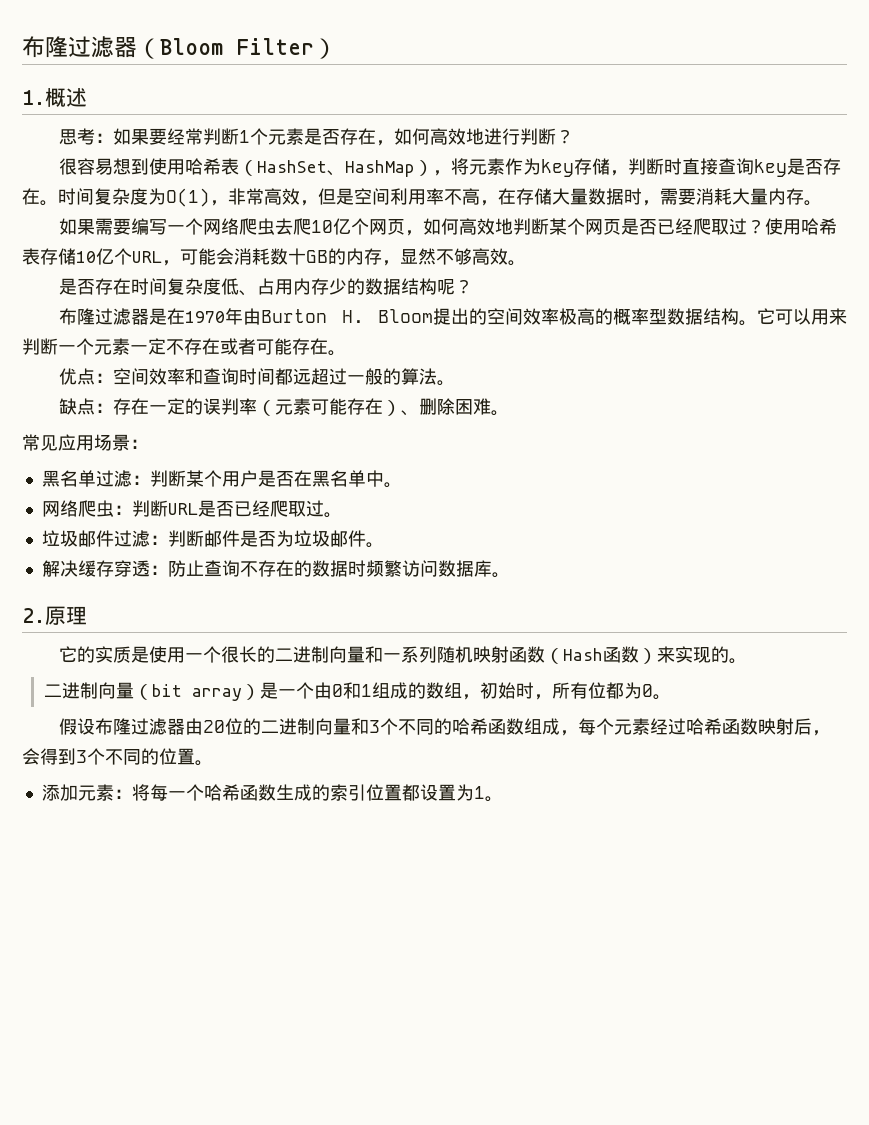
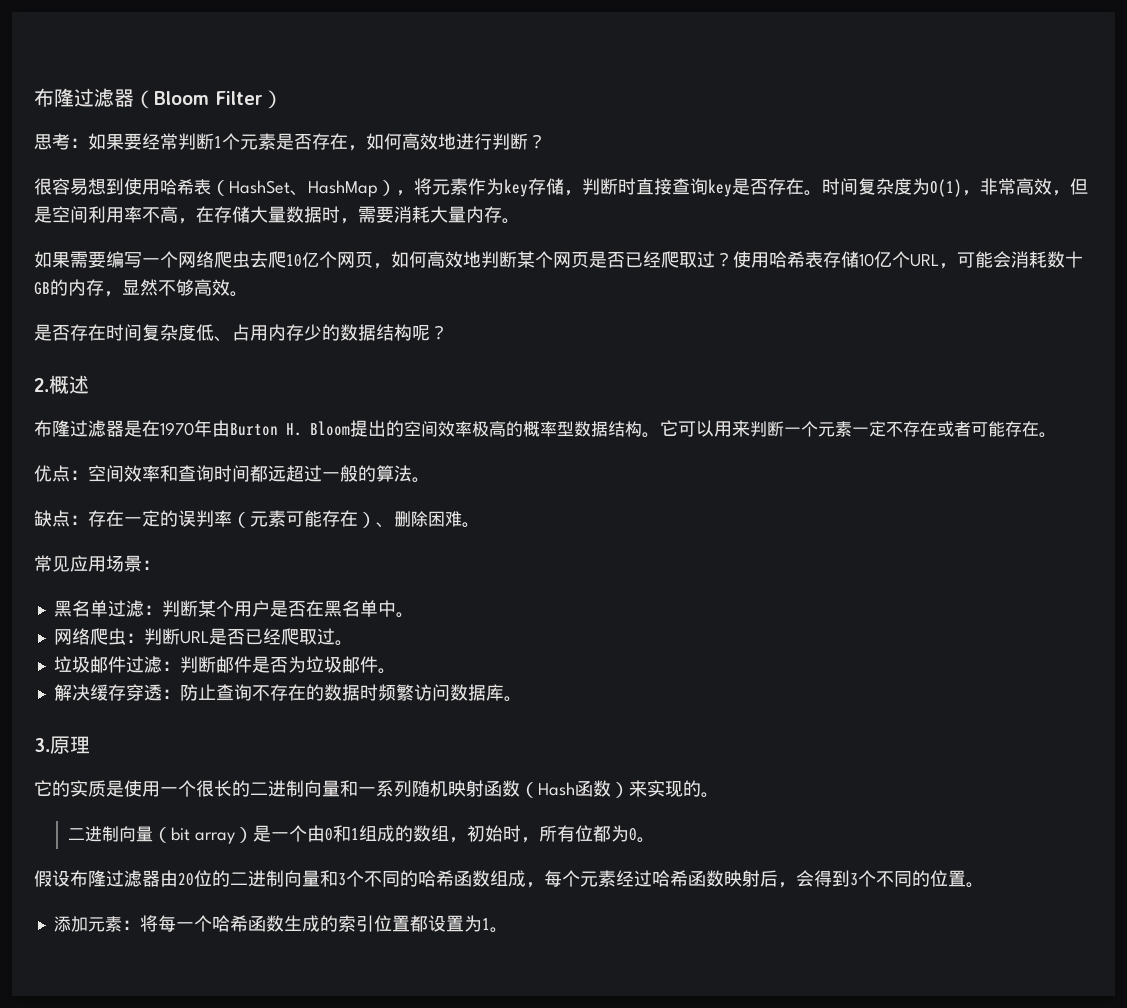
[22,88,87,107] // 1.概述 -> (283, 99) none
(474, 286) none -> [34,375,89,394] // 2.概述
[22,608,45,623] 2. -> [34,738,50,752] 3.

